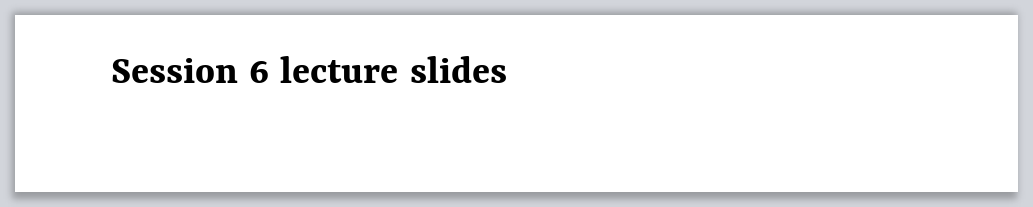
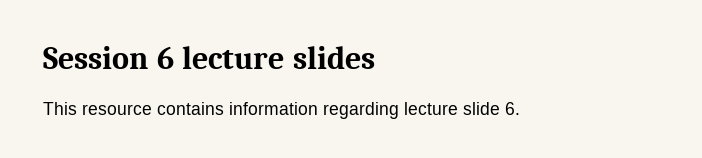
(507, 69) none -> [43,102,520,119] // This resource contains information regarding lecture slide 6.

